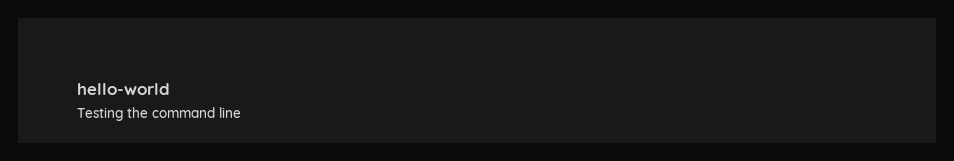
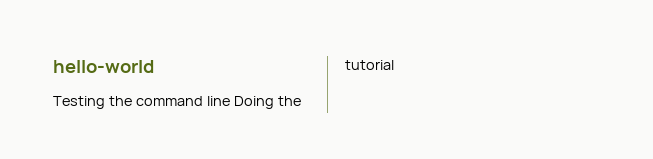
(241, 112) none -> [233,96,301,109] [345,60,394,70] Doing the tutorial

